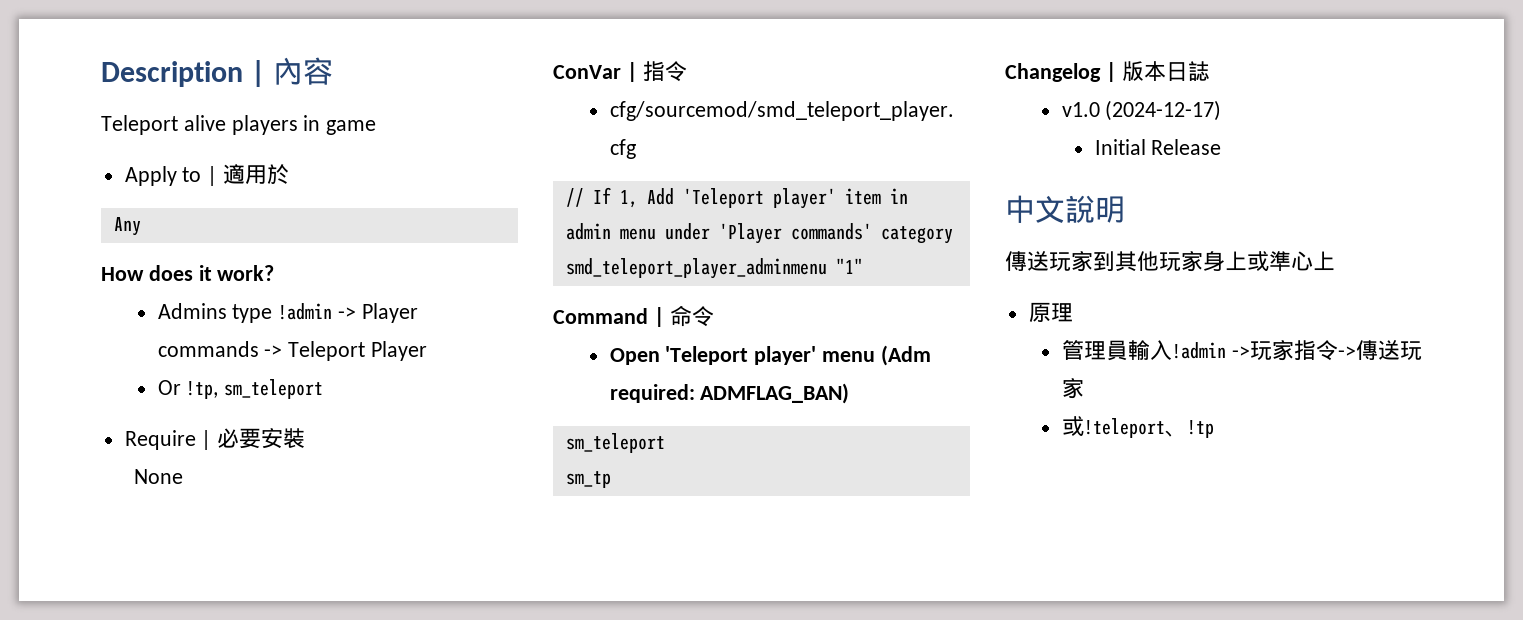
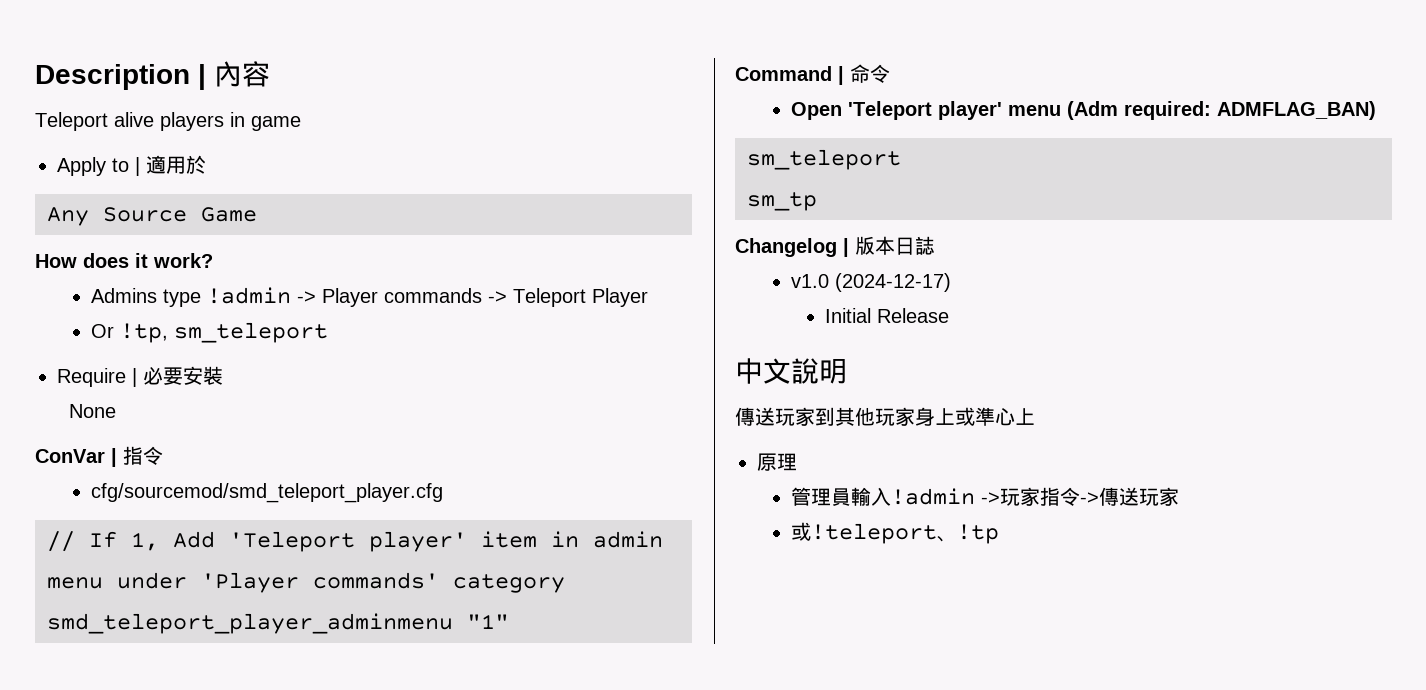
(141, 226) none -> [103,207,257,222] Source Game

